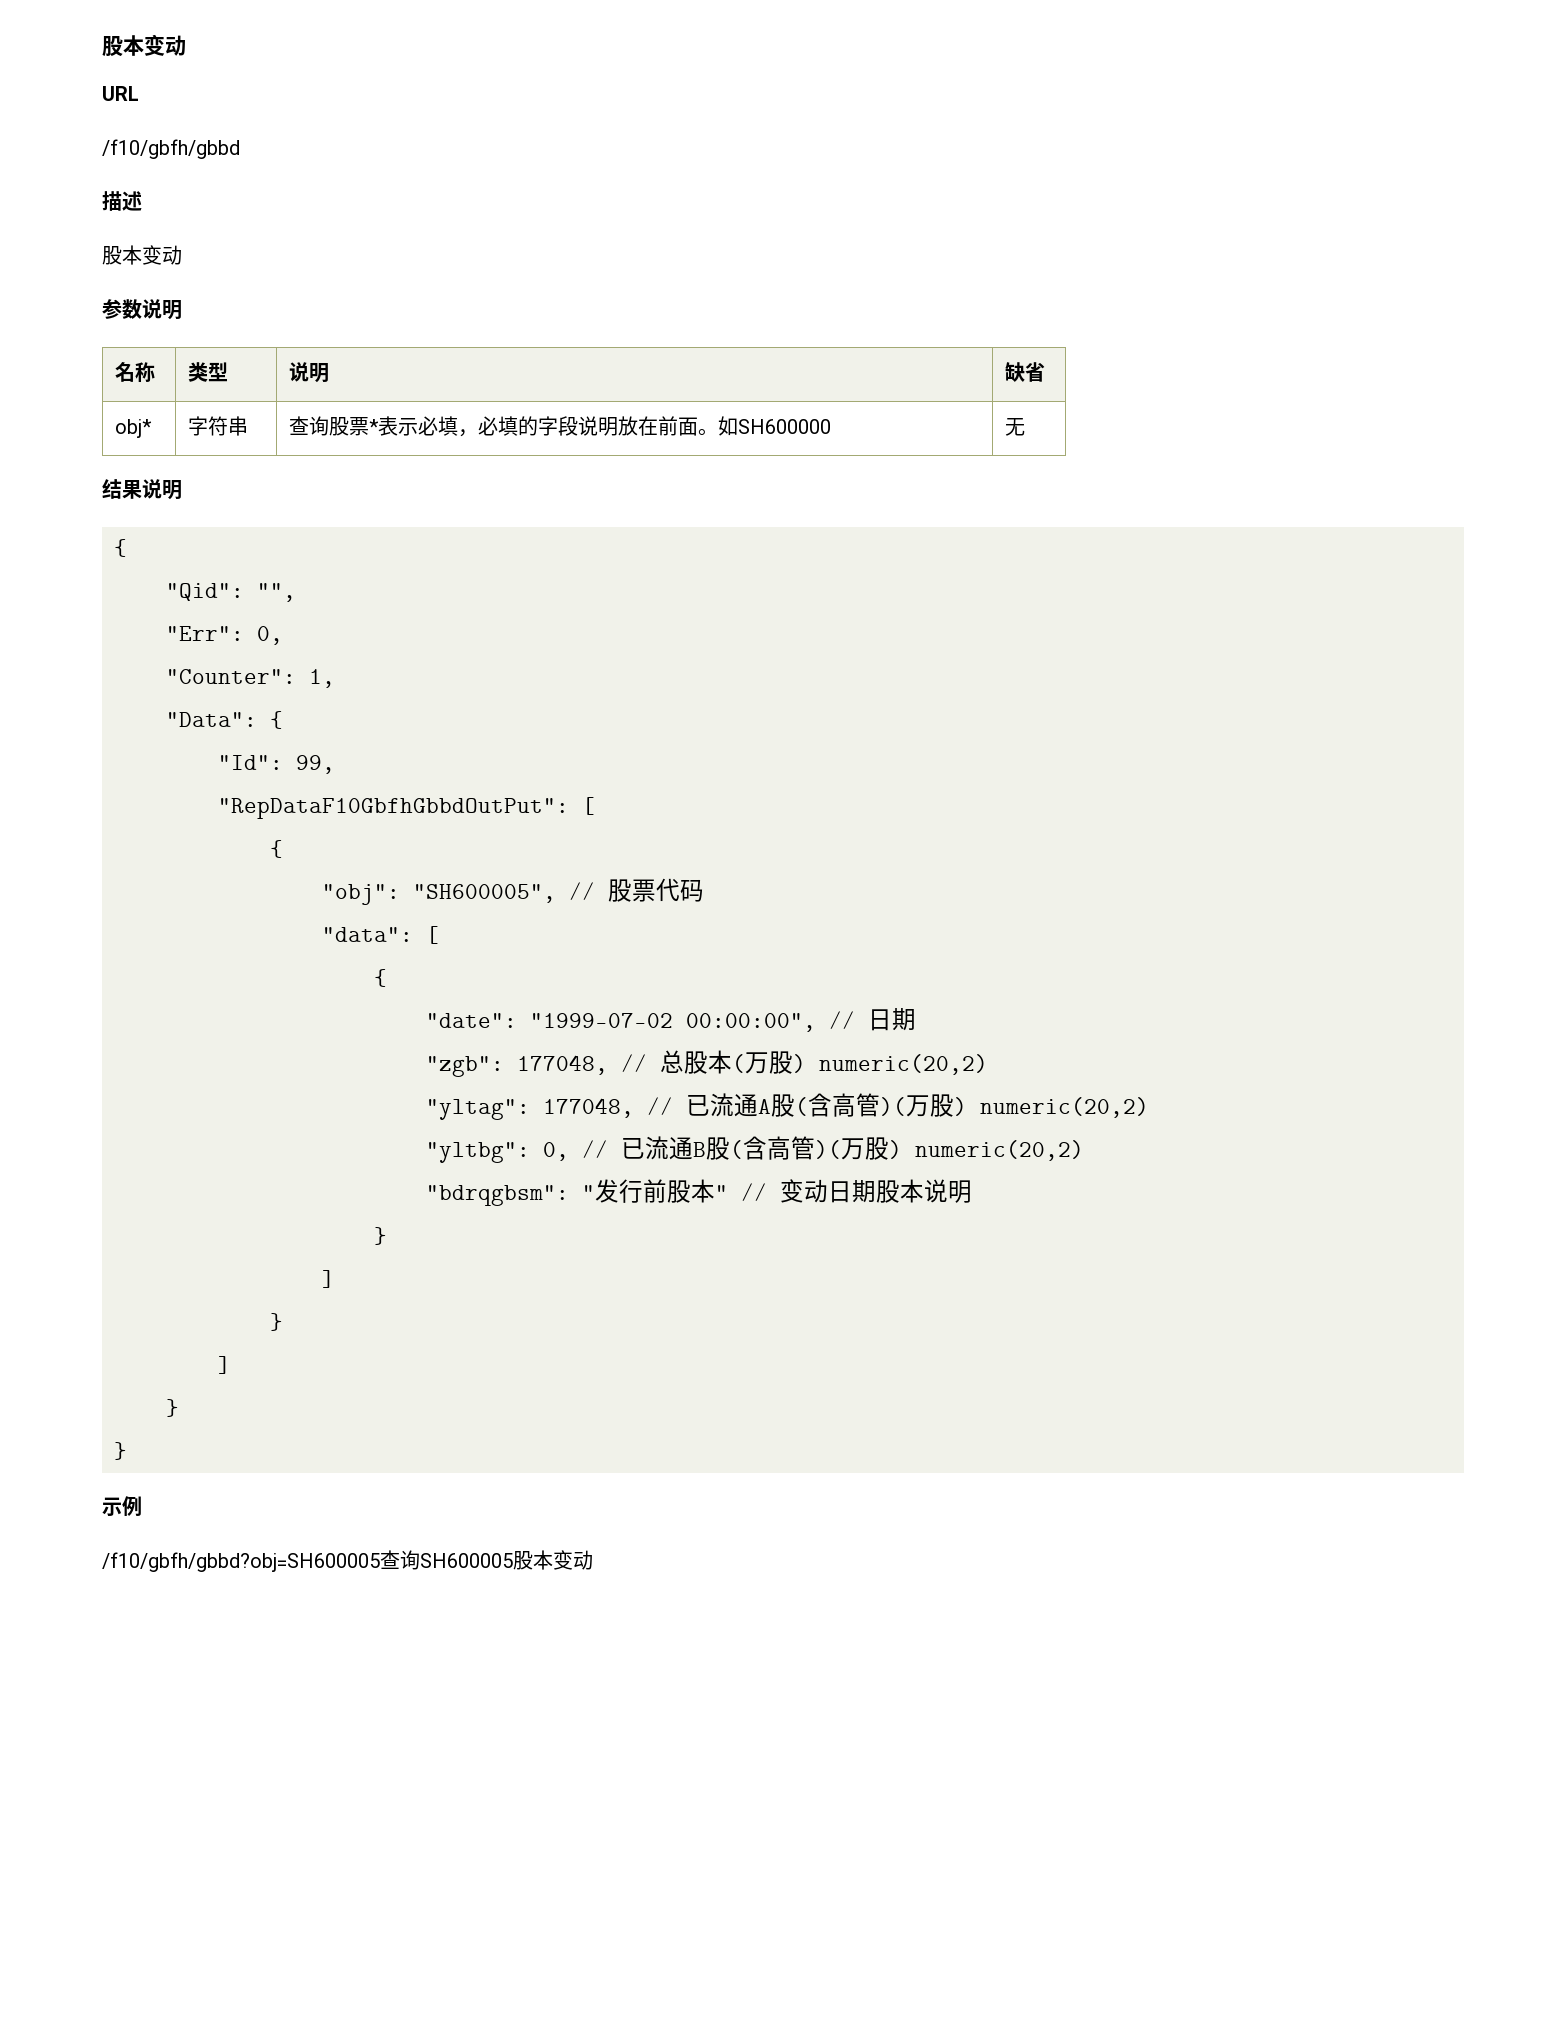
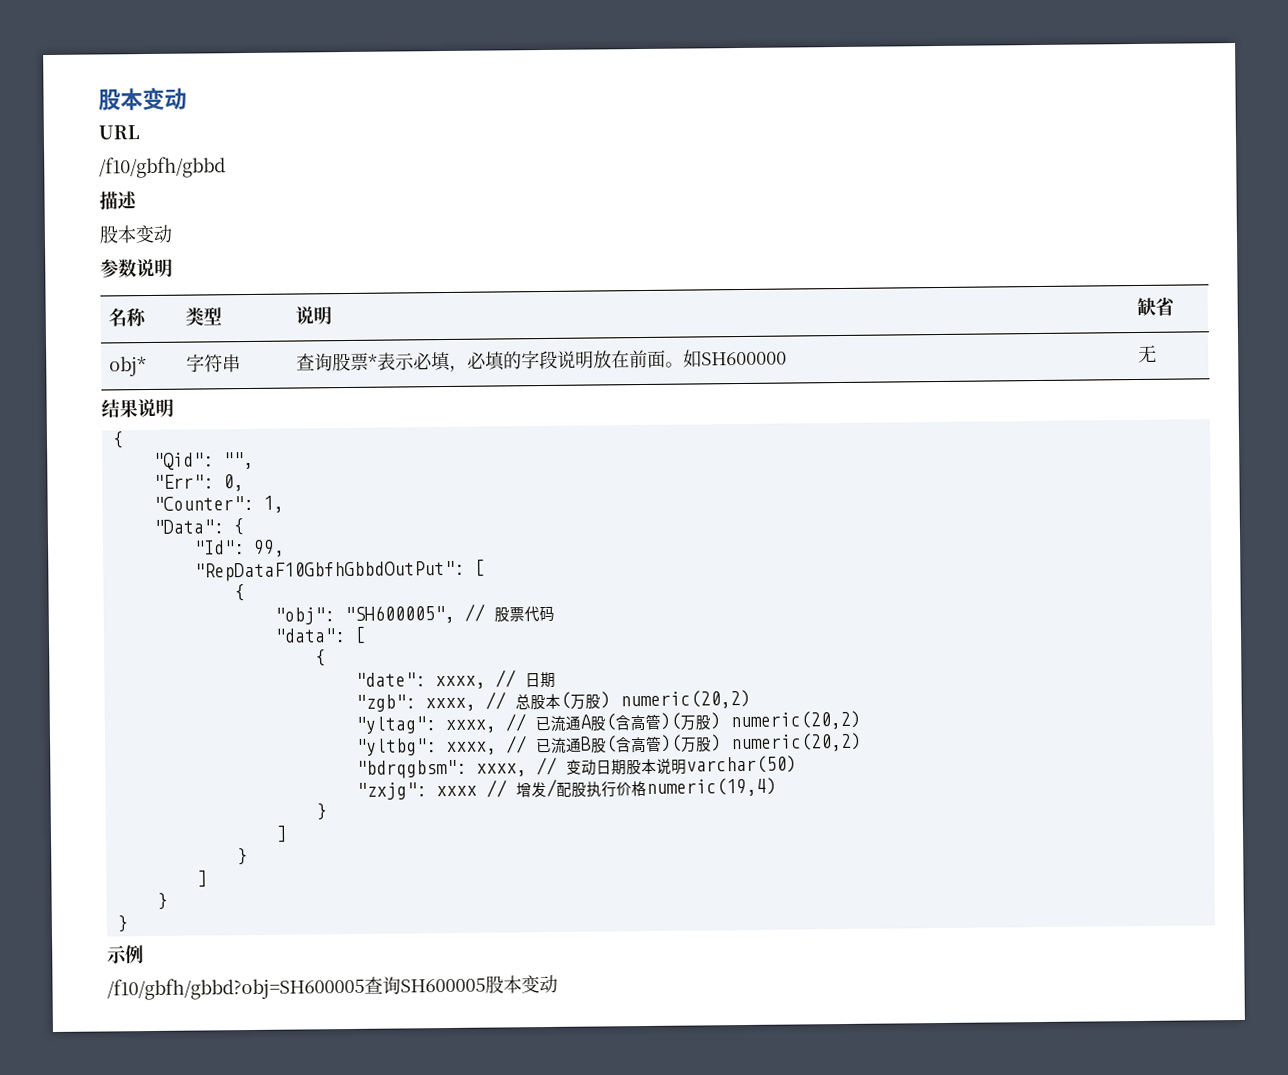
[530,1013,816,1032] "1999-07-02 00:00:00", -> [434,675,486,690] xxxx,
[517,1055,608,1075] 177048, -> [424,697,476,712] xxxx,
[543,1098,634,1118] 177048, -> [444,719,496,734] xxxx,
[543,1142,569,1161] 0, -> [445,741,497,756] xxxx,
[582,1179,728,1203] "发行前股本" -> [475,763,527,777] xxxx,
(972, 1191) none -> [685,755,797,774] [355,777,777,800] varchar(50) // "zxjg": xxxx // 增发/配股执行价格numeric(19,4)

